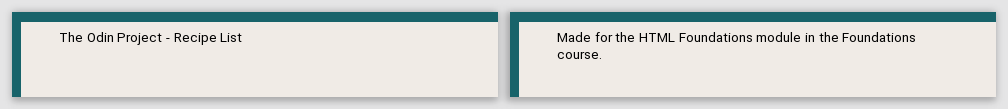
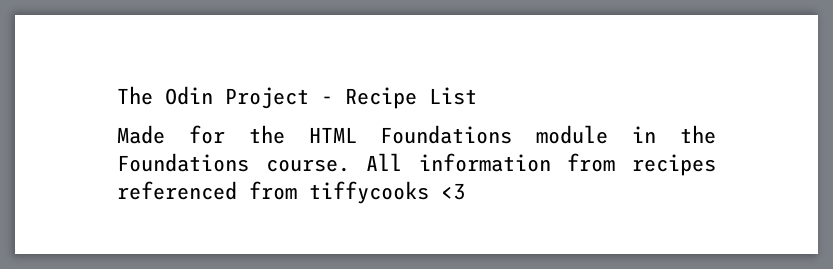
(602, 55) none -> [366,153,716,176] [117,181,465,204] All information from recipes referenced from tiffycooks <3

